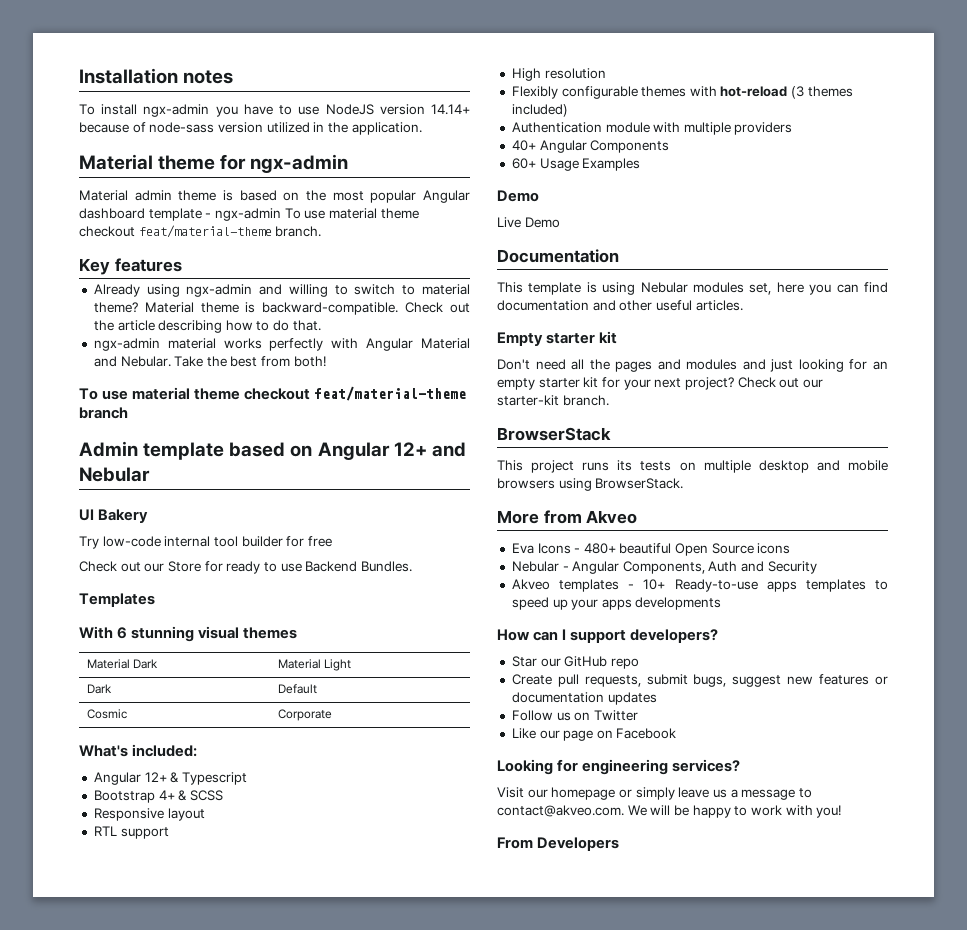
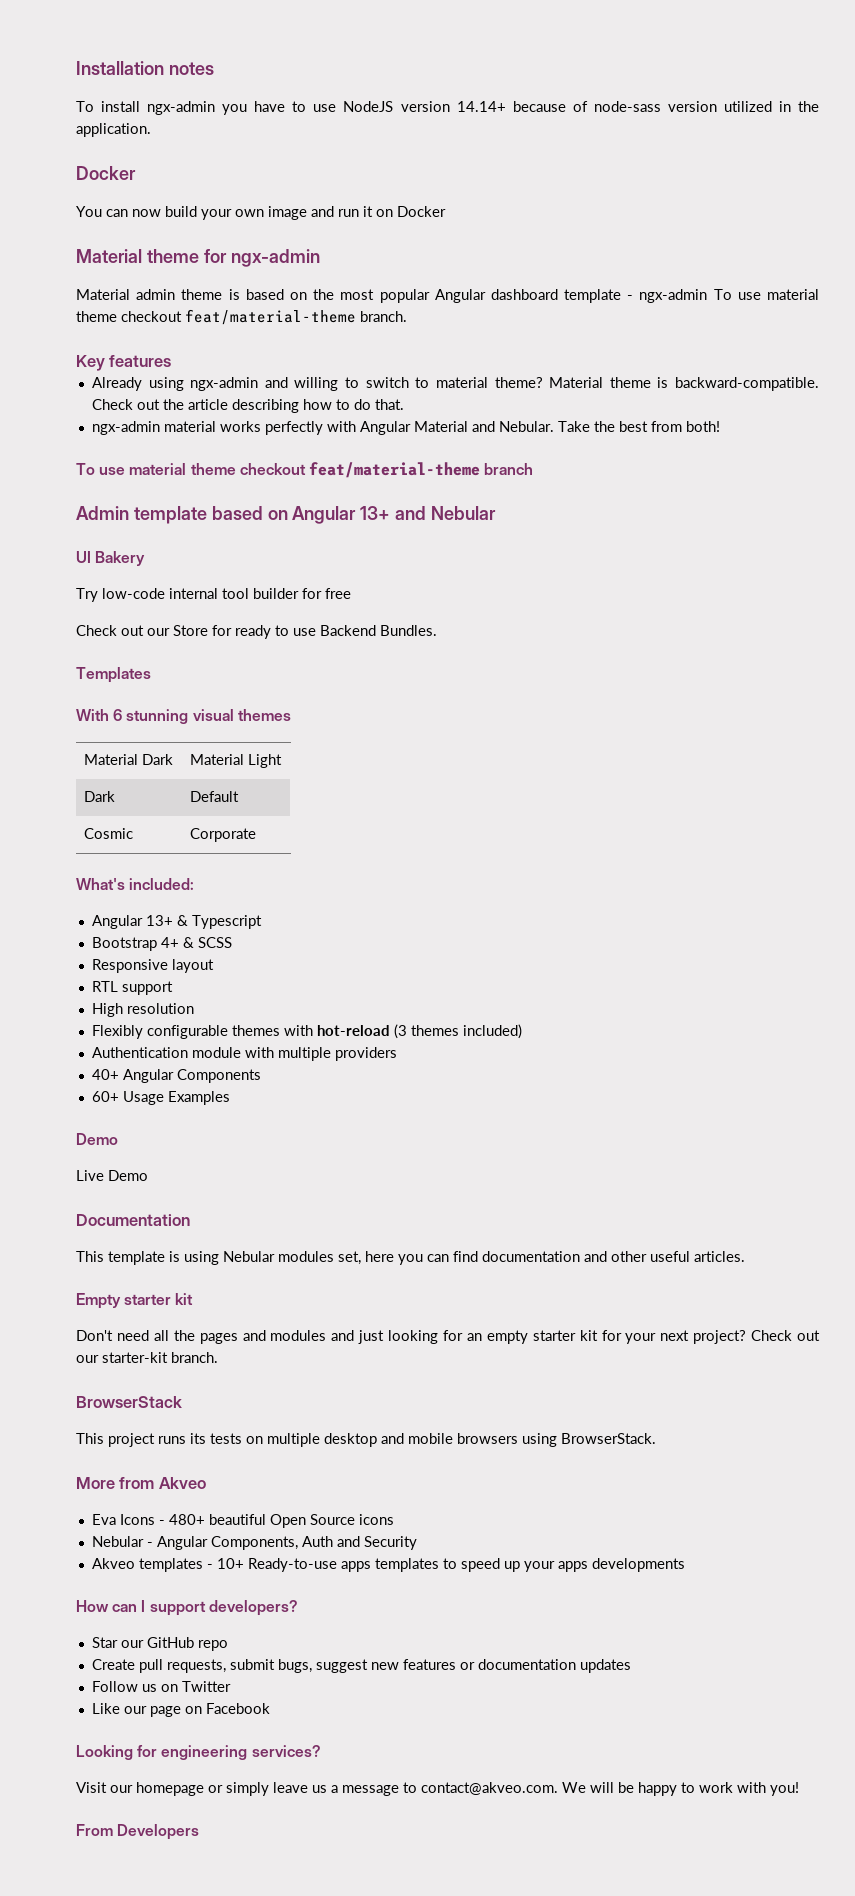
(422, 128) none -> [76,166,136,180] [76,206,446,220] // Docker // You can now build your own image and run it on Docker
[393,442,427,456] 12+ -> [360,506,391,520] 13+
[144,772,167,782] 12+ -> [145,915,173,926] 13+

